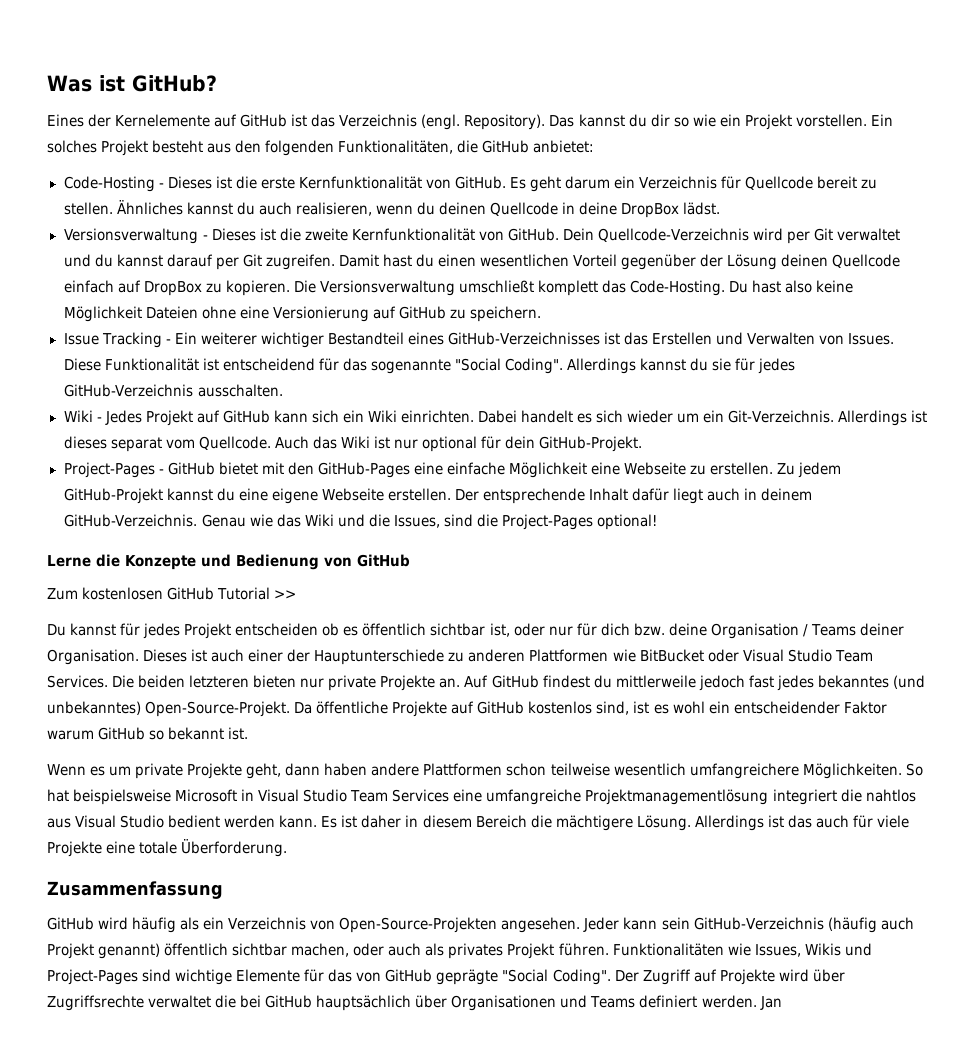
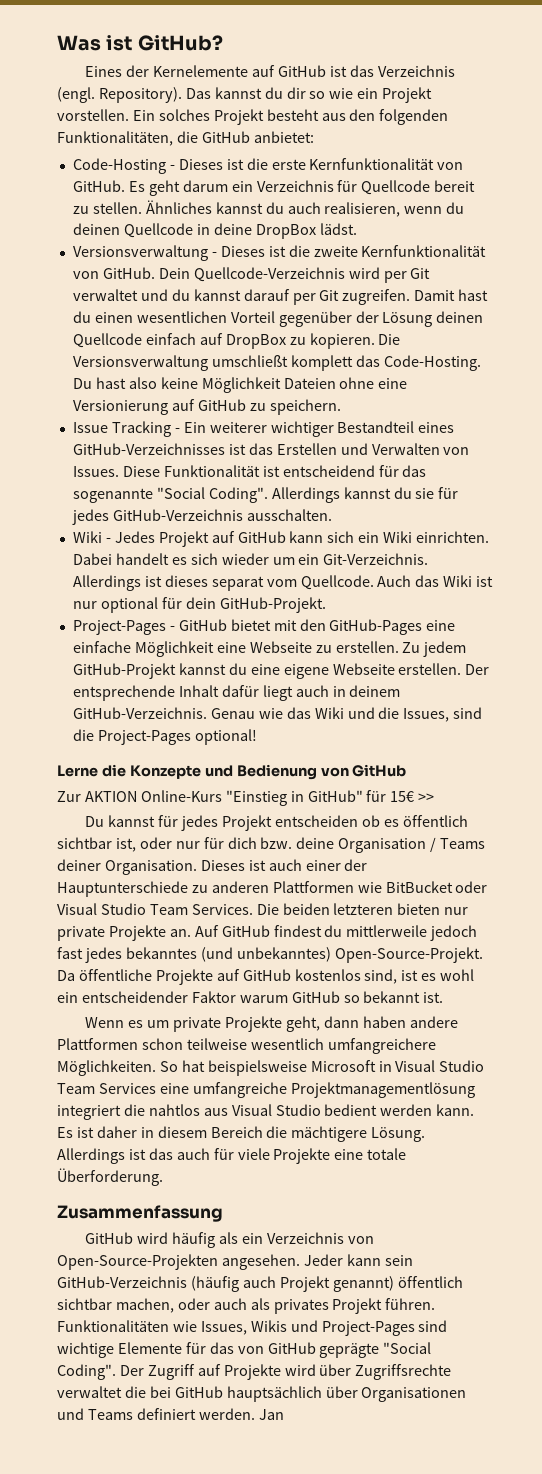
[47,587,271,600] Zum kostenlosen GitHub Tutorial -> [57,790,415,806] Zur AKTION Online-Kurs "Einstieg in GitHub" für 15€

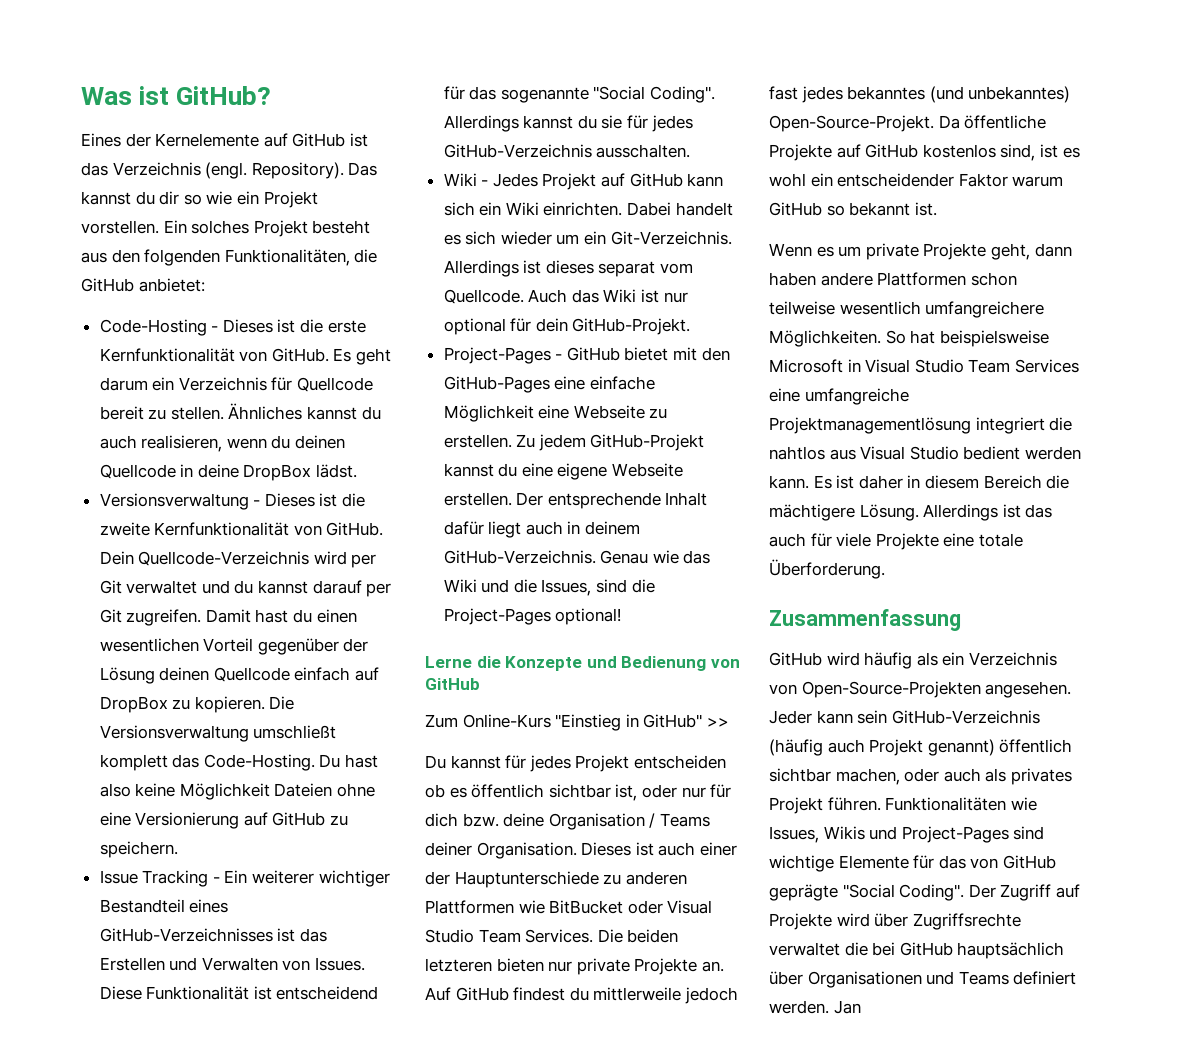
[57,791,137,802] Zur AKTION -> [425,714,458,728] Zum
[366,790,415,802] für 15€ -> (703, 721) none

